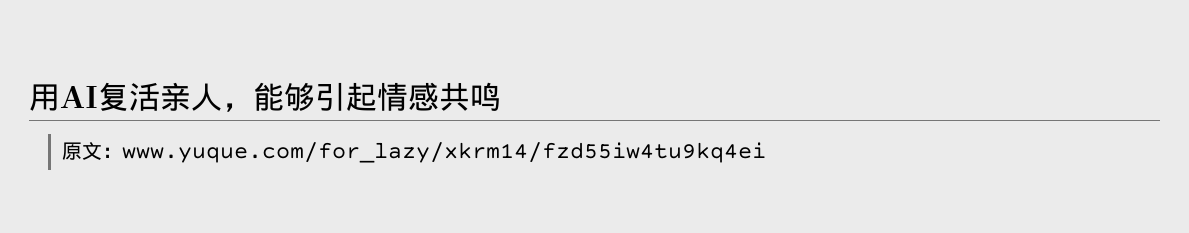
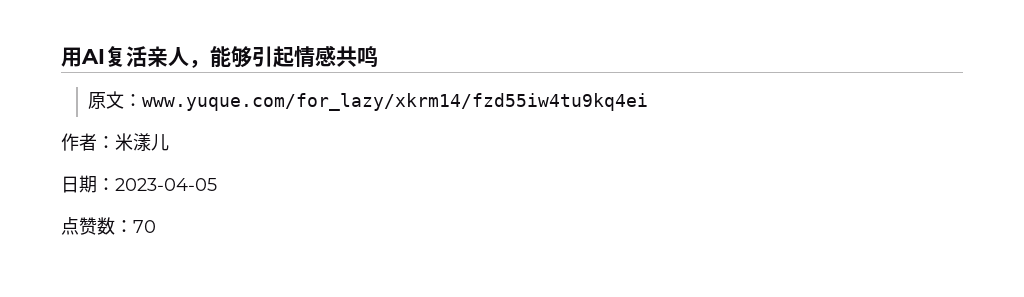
(767, 152) none -> [61,133,169,151] [61,175,217,193] [61,217,156,235] // 作者：米漾儿 // 日期：2023-04-05 // 点赞数：70

